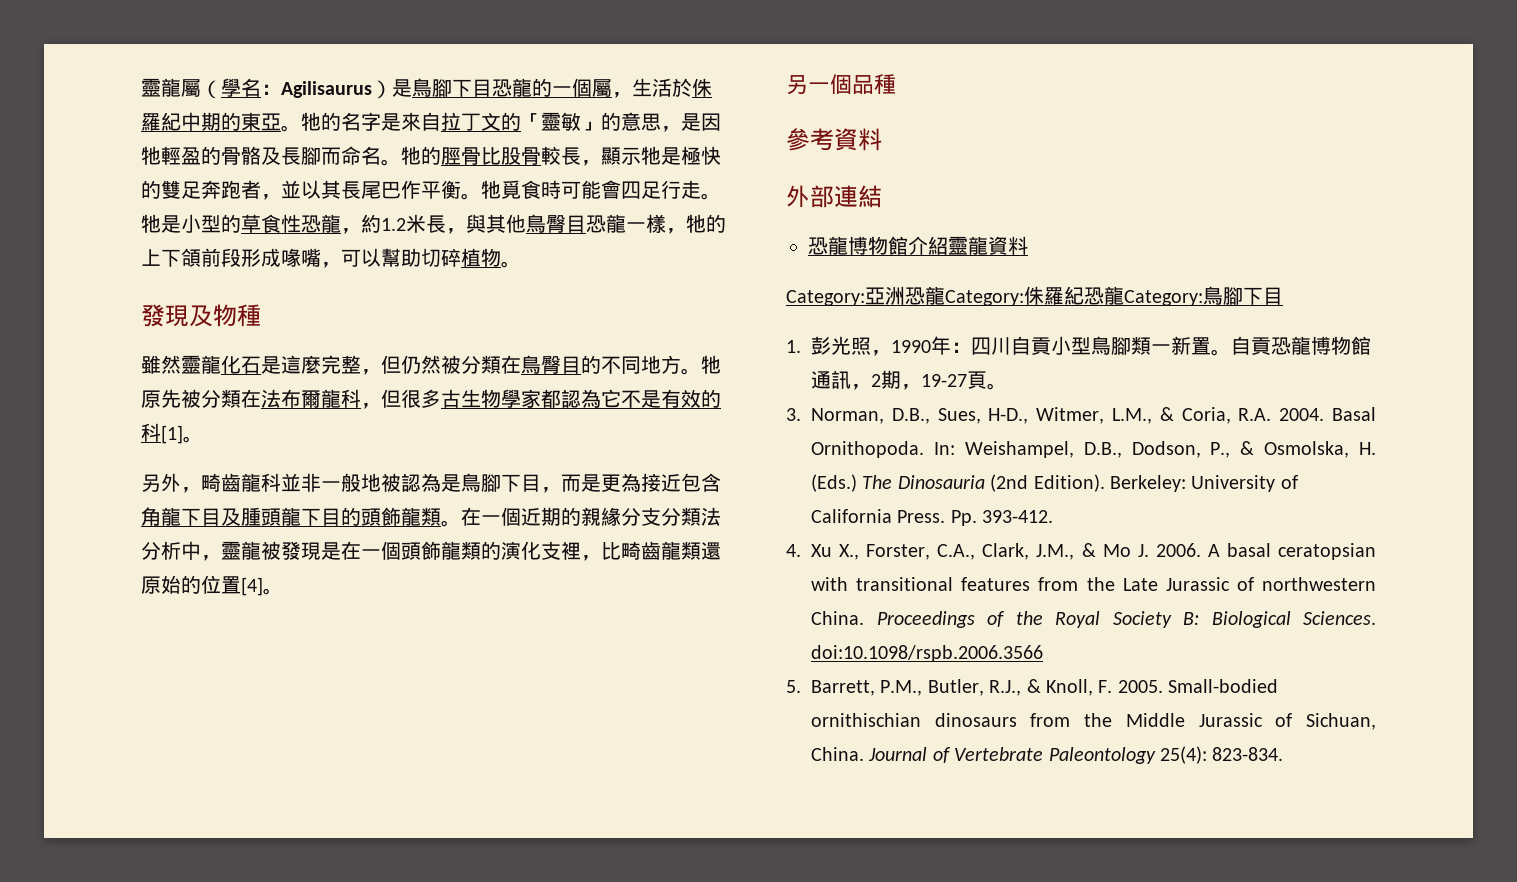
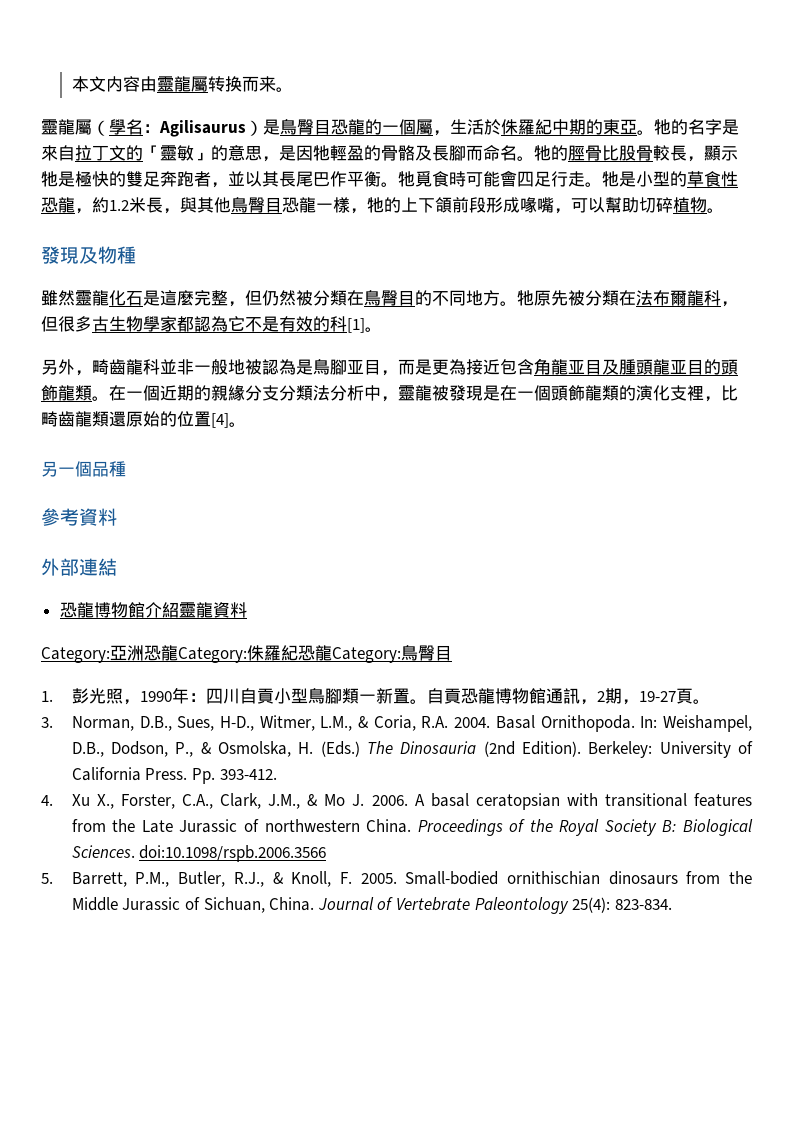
(141, 87) none -> [71,76,293,92] 本文内容由靈龍屬转换而来。 //
[432,79,472,97] 腳下 -> [297,119,314,135] 臀
[501,474,521,492] 下 -> [347,359,364,374] 亚
[181,508,201,526] 下 -> [568,359,585,374] 亚
[301,508,321,526] 下 -> [670,359,687,374] 亚
[1223,287,1263,305] 腳下 -> [418,645,435,661] 臀

